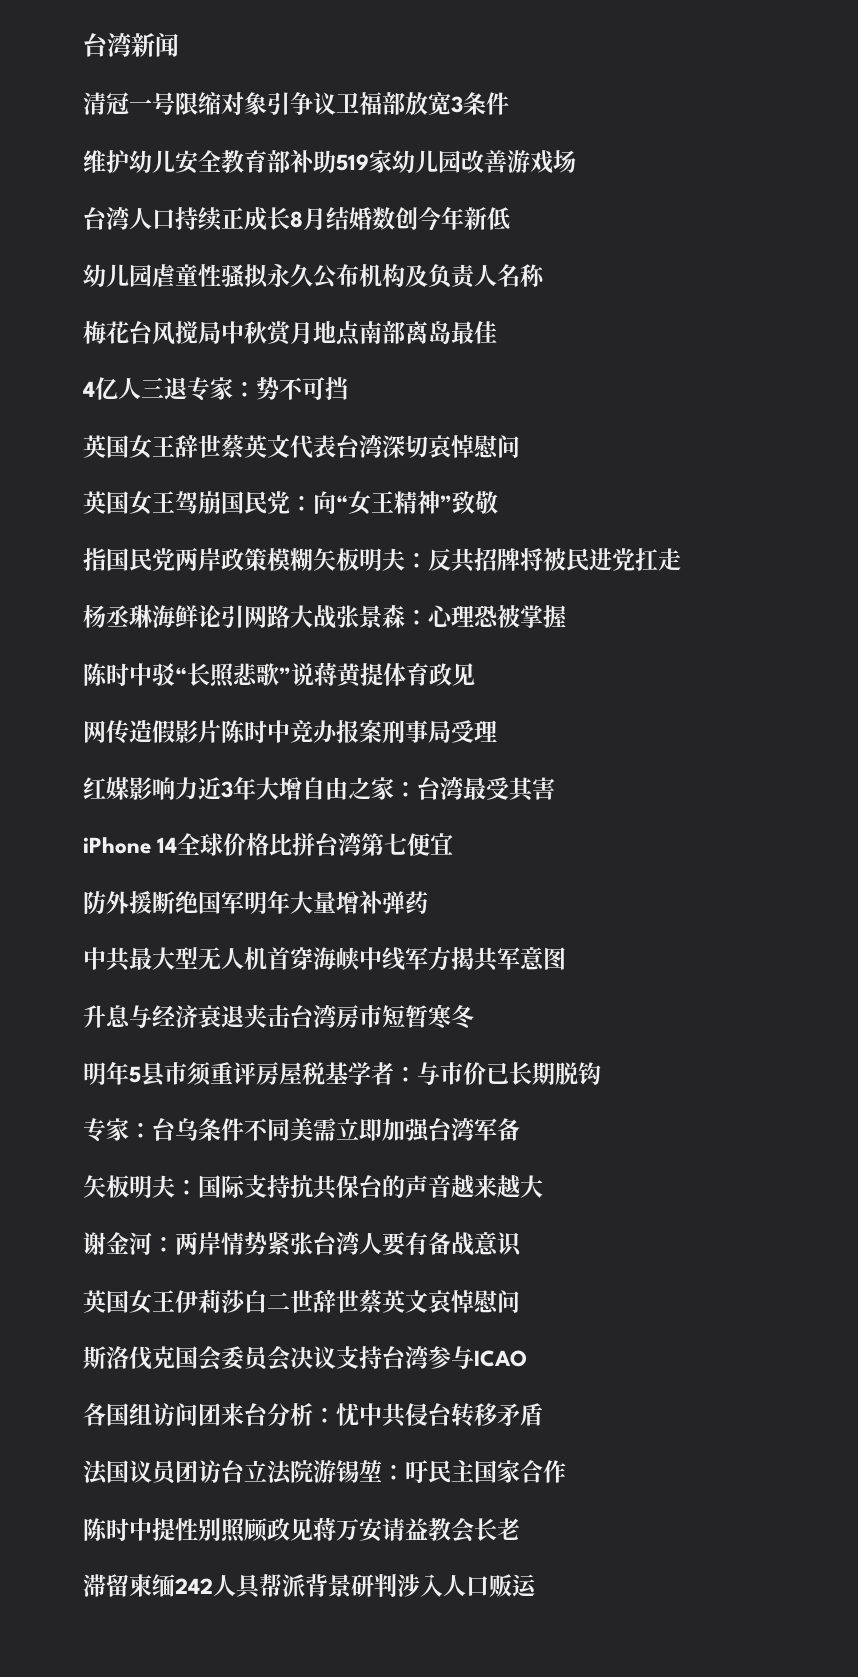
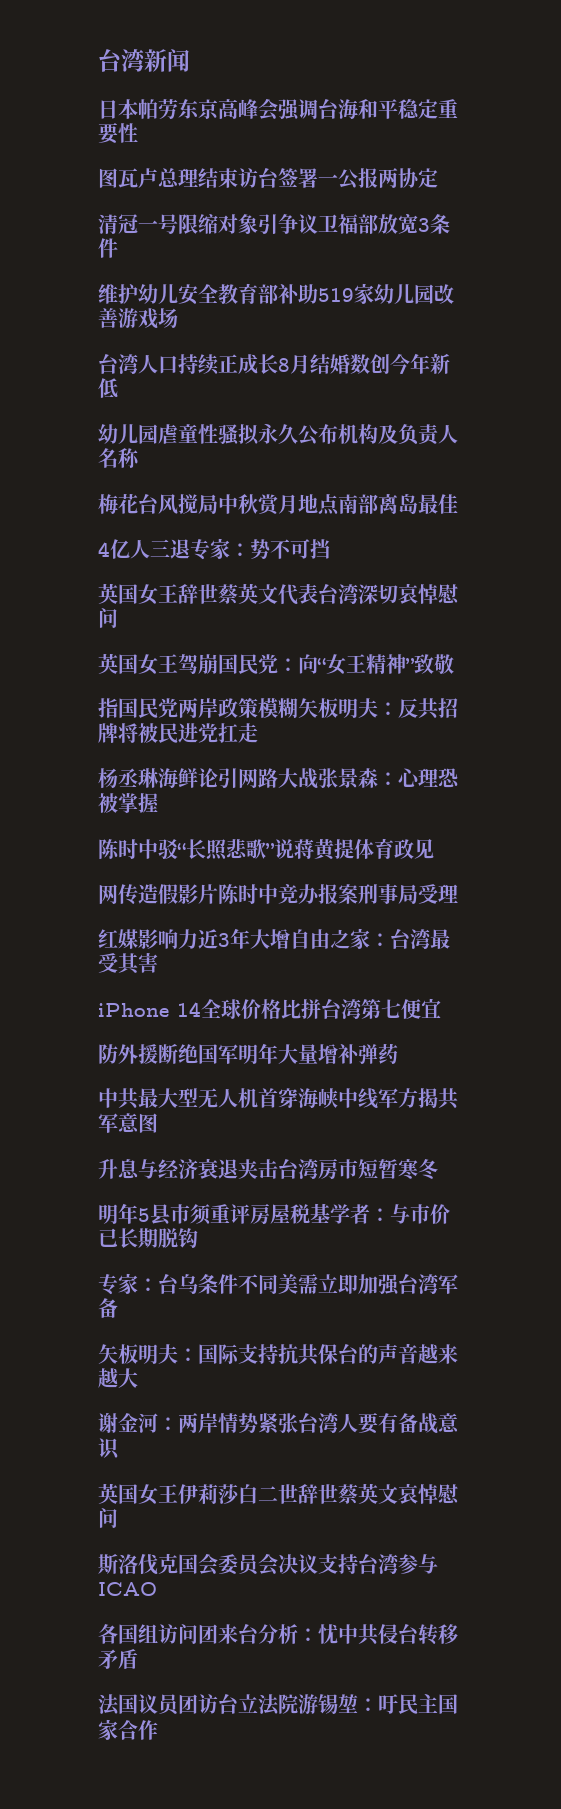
(179, 45) none -> [98,98,458,121] [98,123,138,144] [98,168,438,190] // 日本帕劳东京高峰会强调台海和平稳定重要性 // 图瓦卢总理结束访台签署一公报两协定
[83,1517,520,1543] [83,1574,537,1599] // 陈时中提性别照顾政见蒋万安请益教会长老 // 滞留柬缅242人具帮派背景研判涉入人口贩运 -> (158, 1730) none

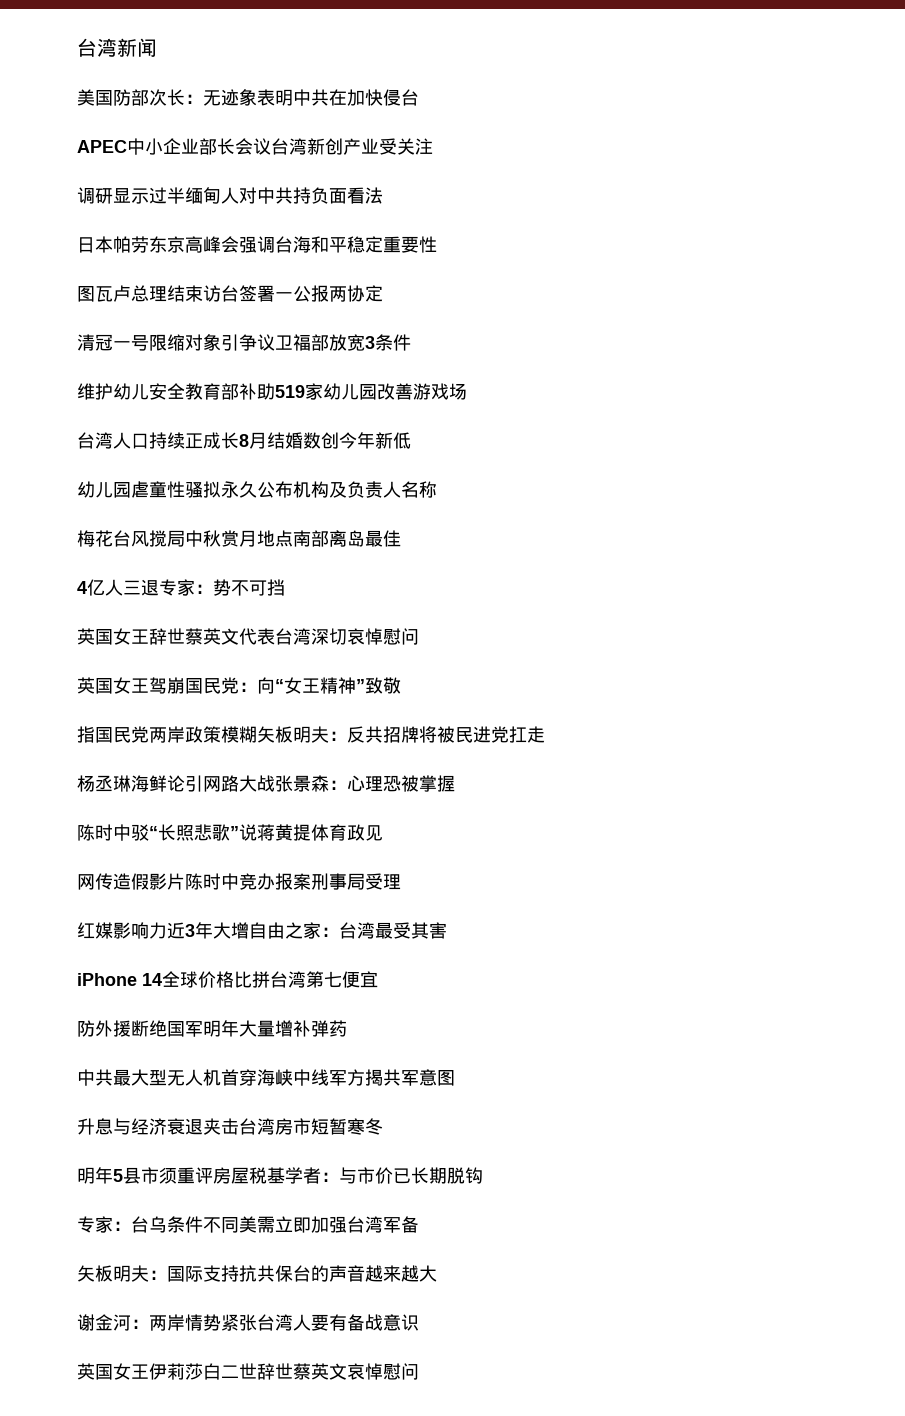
(190, 60) none -> [77,89,419,106] [77,138,433,155] [77,187,383,204] // 美国防部次长：无迹象表明中共在加快侵台 // APEC中小企业部长会议台湾新创产业受关注 // 调研显示过半缅甸人对中共持负面看法
[98,1553,438,1576] [98,1582,157,1596] [98,1624,458,1645] [98,1649,138,1669] [98,1694,458,1716] [98,1719,158,1740] // 斯洛伐克国会委员会决议支持台湾参与ICAO // 各国组访问团来台分析：忧中共侵台转移矛盾 // 法国议员团访台立法院游锡堃：吁民主国家合作 -> (419, 1371) none

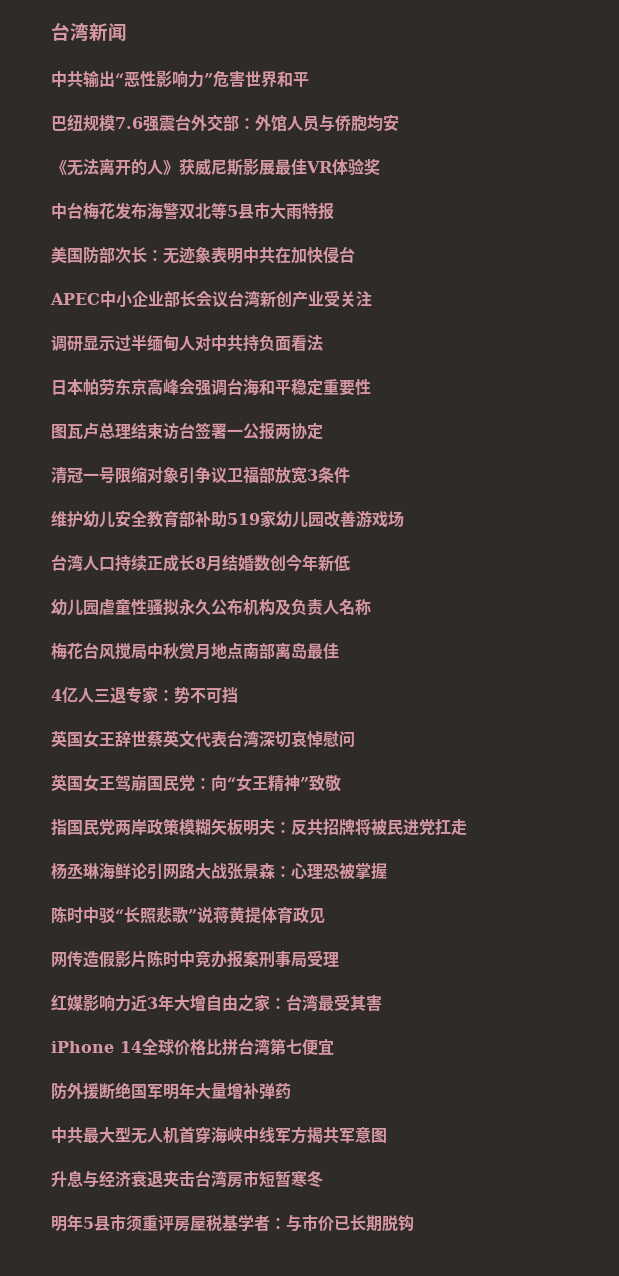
(157, 47) none -> [51,70,309,88] [51,114,399,132] [51,158,380,176] [51,202,334,220] // 中共输出“恶性影响力”危害世界和平 // 巴纽规模7.6强震台外交部：外馆人员与侨胞均安 // 《无法离开的人》获威尼斯影展最佳VR体验奖 // 中台梅花发布海警双北等5县市大雨特报
[77,1216,419,1233] [77,1265,437,1282] [77,1314,419,1331] [77,1363,419,1380] // 专家：台乌条件不同美需立即加强台湾军备 // 矢板明夫：国际支持抗共保台的声音越来越大 // 谢金河：两岸情势紧张台湾人要有备战意识 // 英国女王伊莉莎白二世辞世蔡英文哀悼慰问 -> (414, 1222) none

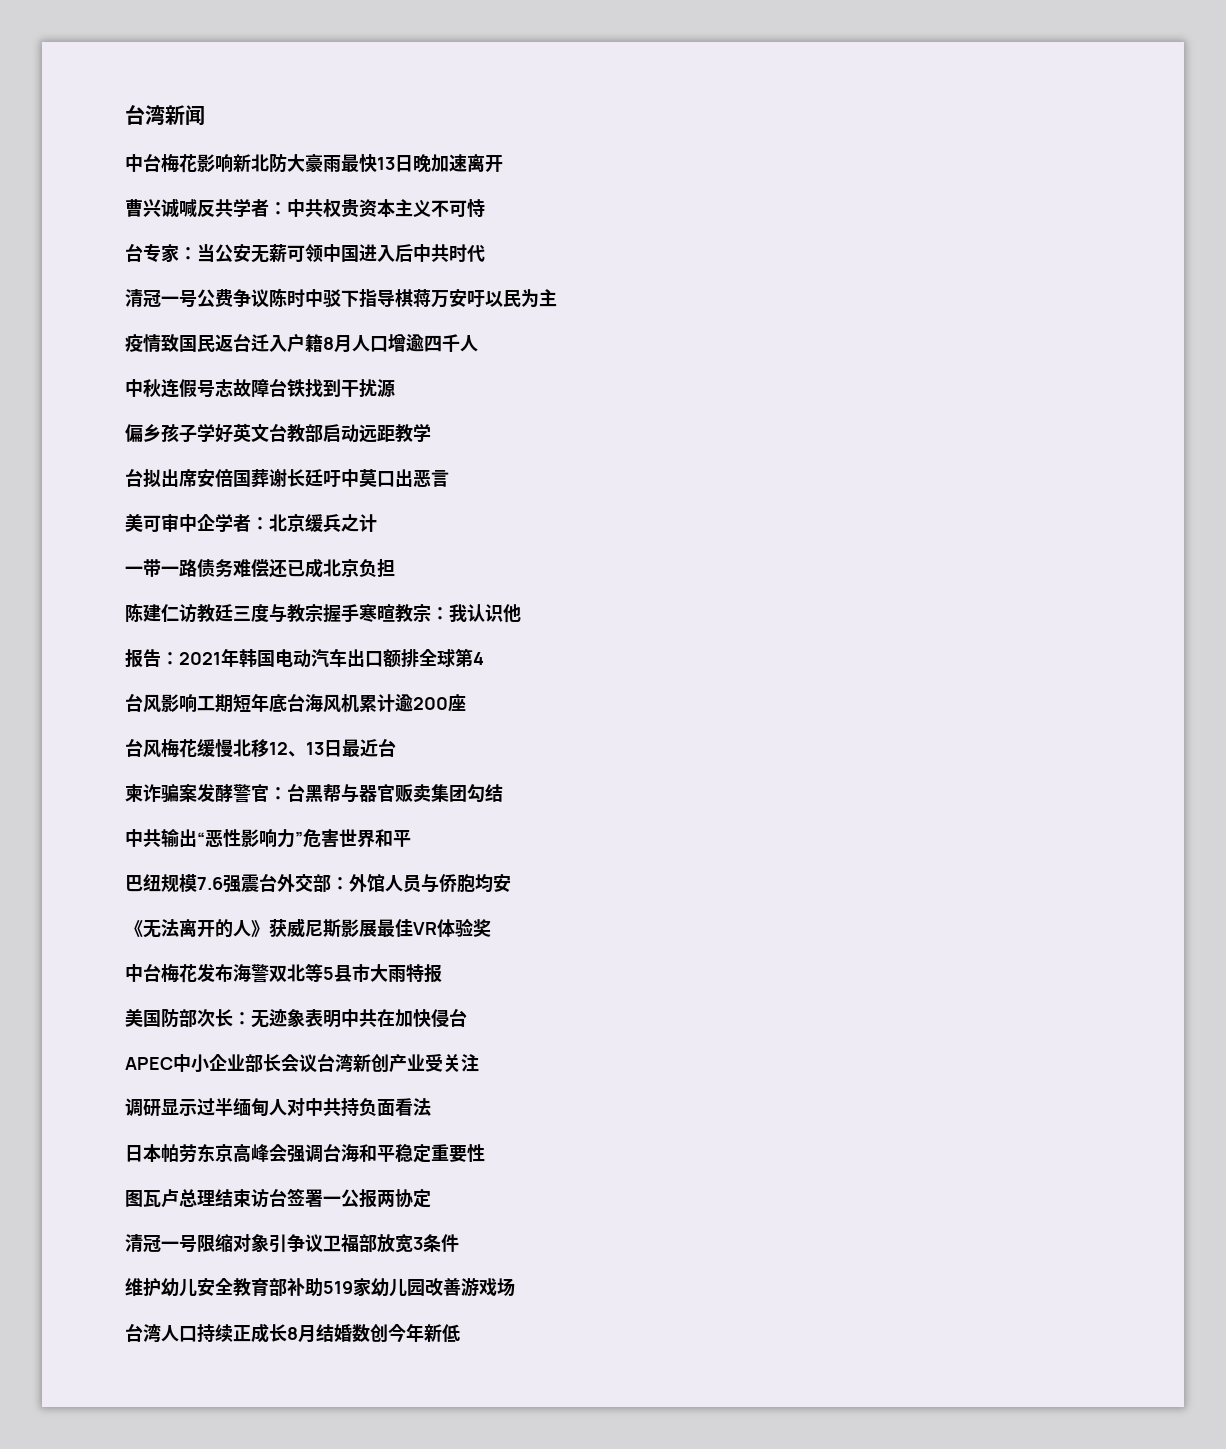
(127, 32) none -> [125,153,503,173] [125,198,485,218] [125,243,485,263] [125,288,557,308] [125,333,478,353] [125,378,395,398] [125,423,431,443] [125,468,449,488] [125,513,377,532] [125,558,395,578] [125,603,521,623] [125,648,484,668] [125,693,466,713] [125,738,396,758] [125,783,503,803] // 中台梅花影响新北防大豪雨最快13日晚加速离开 // 曹兴诚喊反共学者：中共权贵资本主义不可恃 // 台专家：当公安无薪可领中国进入后中共时代 // 清冠一号公费争议陈时中驳下指导棋蒋万安吁以民为主 // 疫情致国民返台迁入户籍8月人口增逾四千人 // 中秋连假号志故障台铁找到干扰源 // 偏乡孩子学好英文台教部启动远距教学 // 台拟出席安倍国葬谢长廷吁中莫口出恶言 // 美可审中企学者：北京缓兵之计 // 一带一路债务难偿还已成北京负担 // 陈建仁访教廷三度与教宗握手寒暄教宗：我认识他 // 报告：2021年韩国电动汽车出口额排全球第4 // 台风影响工期短年底台海风机累计逾200座 // 台风梅花缓慢北移12、13日最近台 // 柬诈骗案发酵警官：台黑帮与器官贩卖集团勾结
[51,598,371,616] [51,642,339,660] [51,686,238,704] [51,730,355,748] [51,774,341,792] [51,818,467,836] [51,862,387,880] [51,906,325,924] [51,950,339,968] [51,994,382,1012] [51,1038,334,1056] [51,1082,291,1100] [51,1126,387,1144] [51,1170,323,1188] [51,1214,414,1232] // 幼儿园虐童性骚拟永久公布机构及负责人名称 // 梅花台风搅局中秋赏月地点南部离岛最佳 // 4亿人三退专家：势不可挡 // 英国女王辞世蔡英文代表台湾深切哀悼慰问 // 英国女王驾崩国民党：向“女王精神”致敬 // 指国民党两岸政策模糊矢板明夫：反共招牌将被民进党扛走 // 杨丞琳海鲜论引网路大战张景森：心理恐被掌握 // 陈时中驳“长照悲歌”说蒋黄提体育政见 // 网传造假影片陈时中竞办报案刑事局受理 // 红媒影响力近3年大增自由之家：台湾最受其害 // iPhone 14全球价格比拼台湾第七便宜 // 防外援断绝国军明年大量增补弹药 // 中共最大型无人机首穿海峡中线军方揭共军意图 // 升息与经济衰退夹击台湾房市短暂寒冬 // 明年5县市须重评房屋税基学者：与市价已长期脱钩 -> (460, 1333) none

